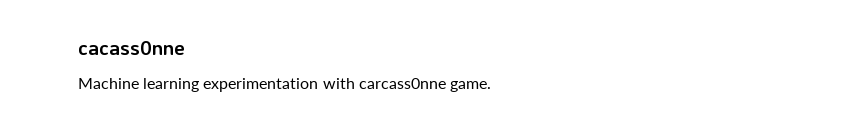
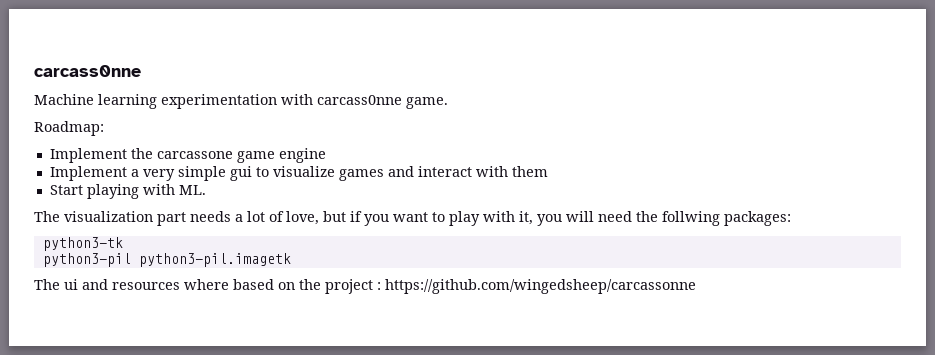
[78,41,185,55] cacass0nne -> [34,65,141,77] carcass0nne
(491, 86) none -> [34,121,104,136] [49,148,326,163] [49,166,548,181] [49,184,206,199] [34,211,791,226] [42,237,123,251] [42,253,291,267] [34,279,696,294] // Roadmap: // Implement the carcassone game engine // Implement a very simple gui to visualize games and interact with them // Start playing with ML. // The visualization part needs a lot of love, but if you want to play with it, you will need the follwing packages: // python3-tk // python3-pil python3-pil.imagetk // The ui and resources where based on the project : https://github.com/wingedsheep/carcassonne

